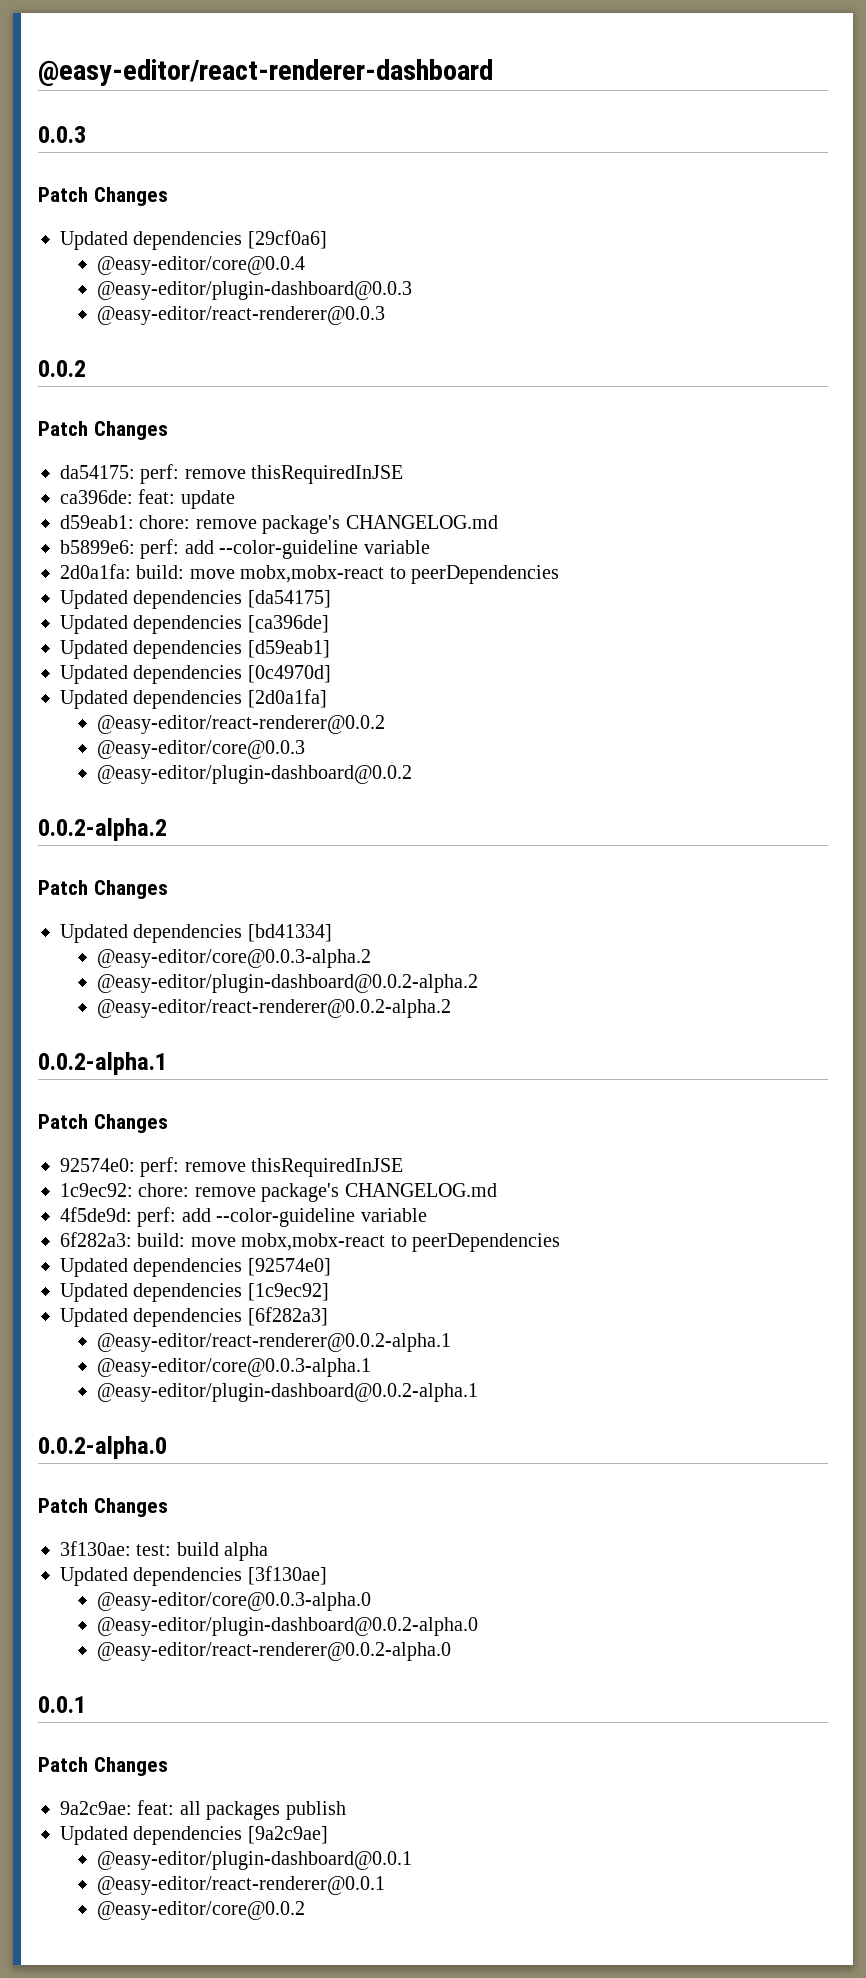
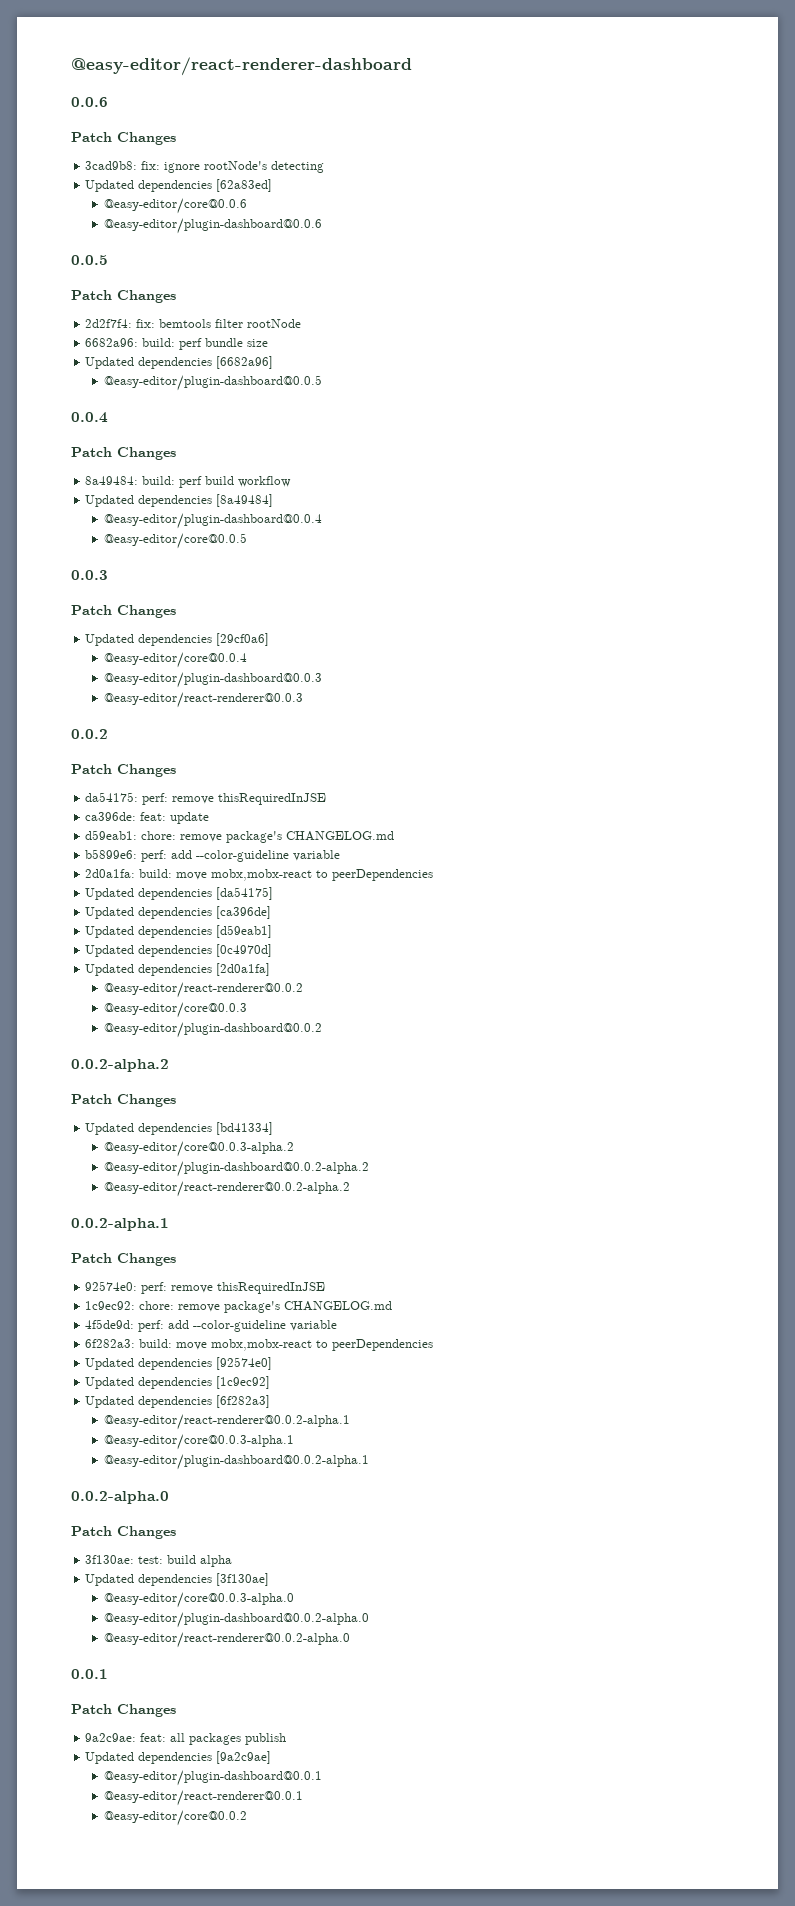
(493, 72) none -> [71,97,108,107] [71,132,176,145] [85,161,325,173] [85,179,273,192] [103,198,247,214] [103,218,322,234] [71,255,108,265] [71,290,176,303] [85,319,302,328] [85,338,269,350] [85,356,274,369] [103,375,322,391] [71,412,108,423] [71,447,176,460] [85,476,292,488] [85,494,274,507] [103,513,322,529] [103,533,247,549] // 0.0.6 // Patch Changes // 3cad9b8: fix: ignore rootNode's detecting // Updated dependencies [62a83ed] // @easy-editor/core@0.0.6 // @easy-editor/plugin-dashboard@0.0.6 // 0.0.5 // Patch Changes // 2d2f7f4: fix: bemtools filter rootNode // 6682a96: build: perf bundle size // Updated dependencies [6682a96] // @easy-editor/plugin-dashboard@0.0.5 // 0.0.4 // Patch Changes // 8a49484: build: perf build workflow // Updated dependencies [8a49484] // @easy-editor/plugin-dashboard@0.0.4 // @easy-editor/core@0.0.5

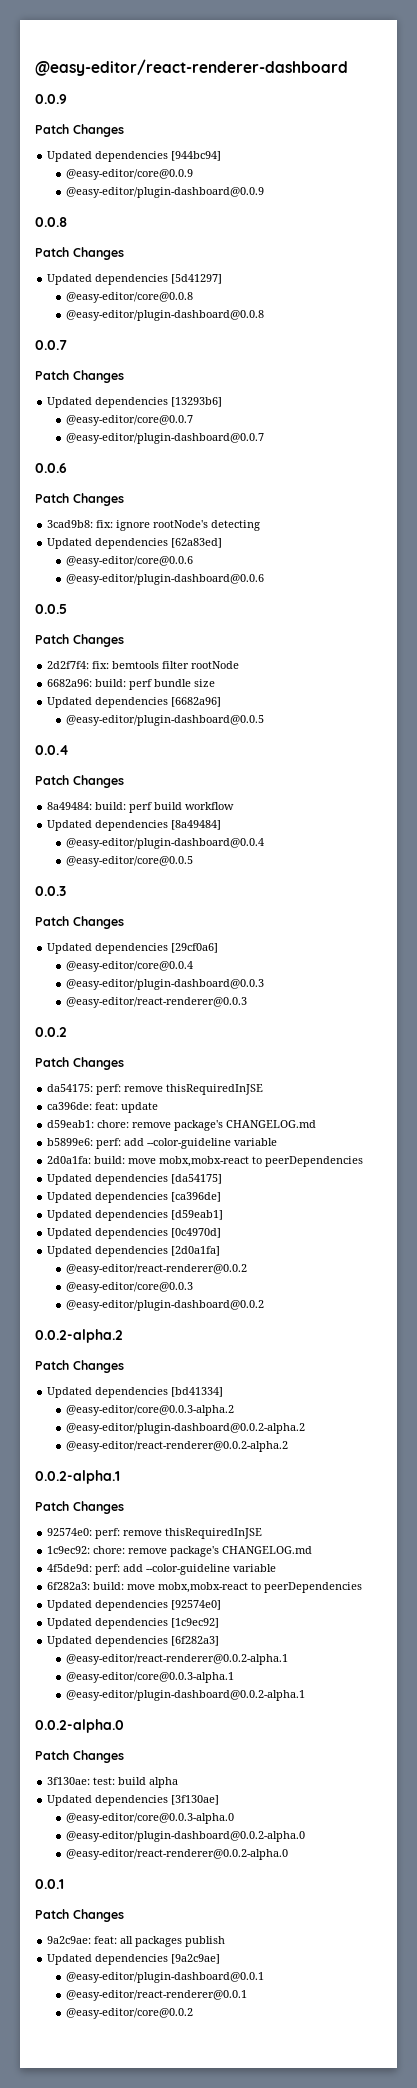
(412, 66) none -> [35,94,67,104] [35,124,124,137] [47,151,222,162] [66,169,194,180] [66,187,265,198] [35,217,67,227] [35,247,124,260] [47,274,223,285] [66,292,194,303] [66,310,265,321] [35,340,67,350] [35,370,124,383] [47,397,223,408] [66,415,194,426] [66,433,265,444] // 0.0.9 // Patch Changes // Updated dependencies [944bc94] // @easy-editor/core@0.0.9 // @easy-editor/plugin-dashboard@0.0.9 // 0.0.8 // Patch Changes // Updated dependencies [5d41297] // @easy-editor/core@0.0.8 // @easy-editor/plugin-dashboard@0.0.8 // 0.0.7 // Patch Changes // Updated dependencies [13293b6] // @easy-editor/core@0.0.7 // @easy-editor/plugin-dashboard@0.0.7

